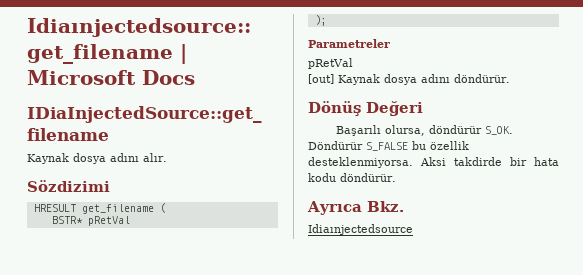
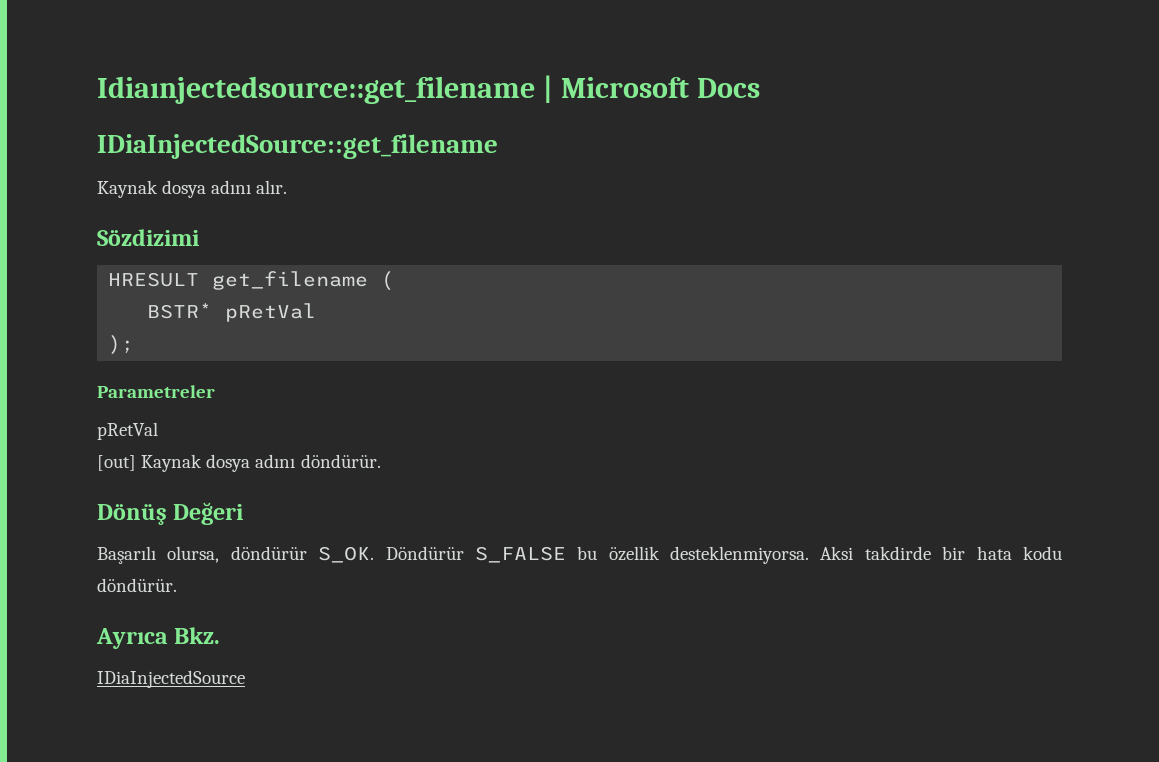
[308,224,413,235] Idiaınjectedsource -> [97,670,245,688] IDiaInjectedSource

